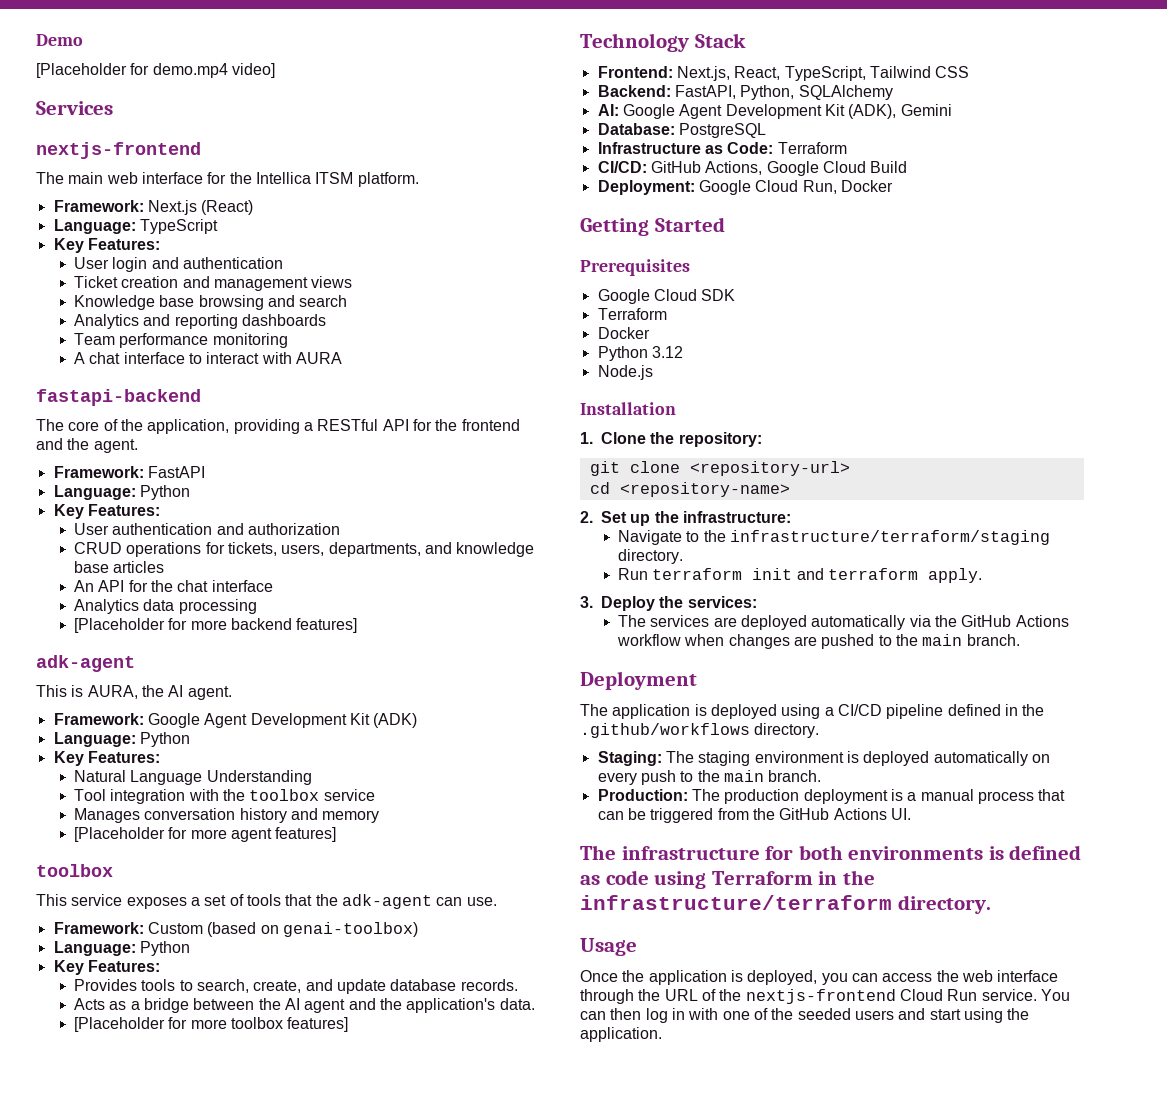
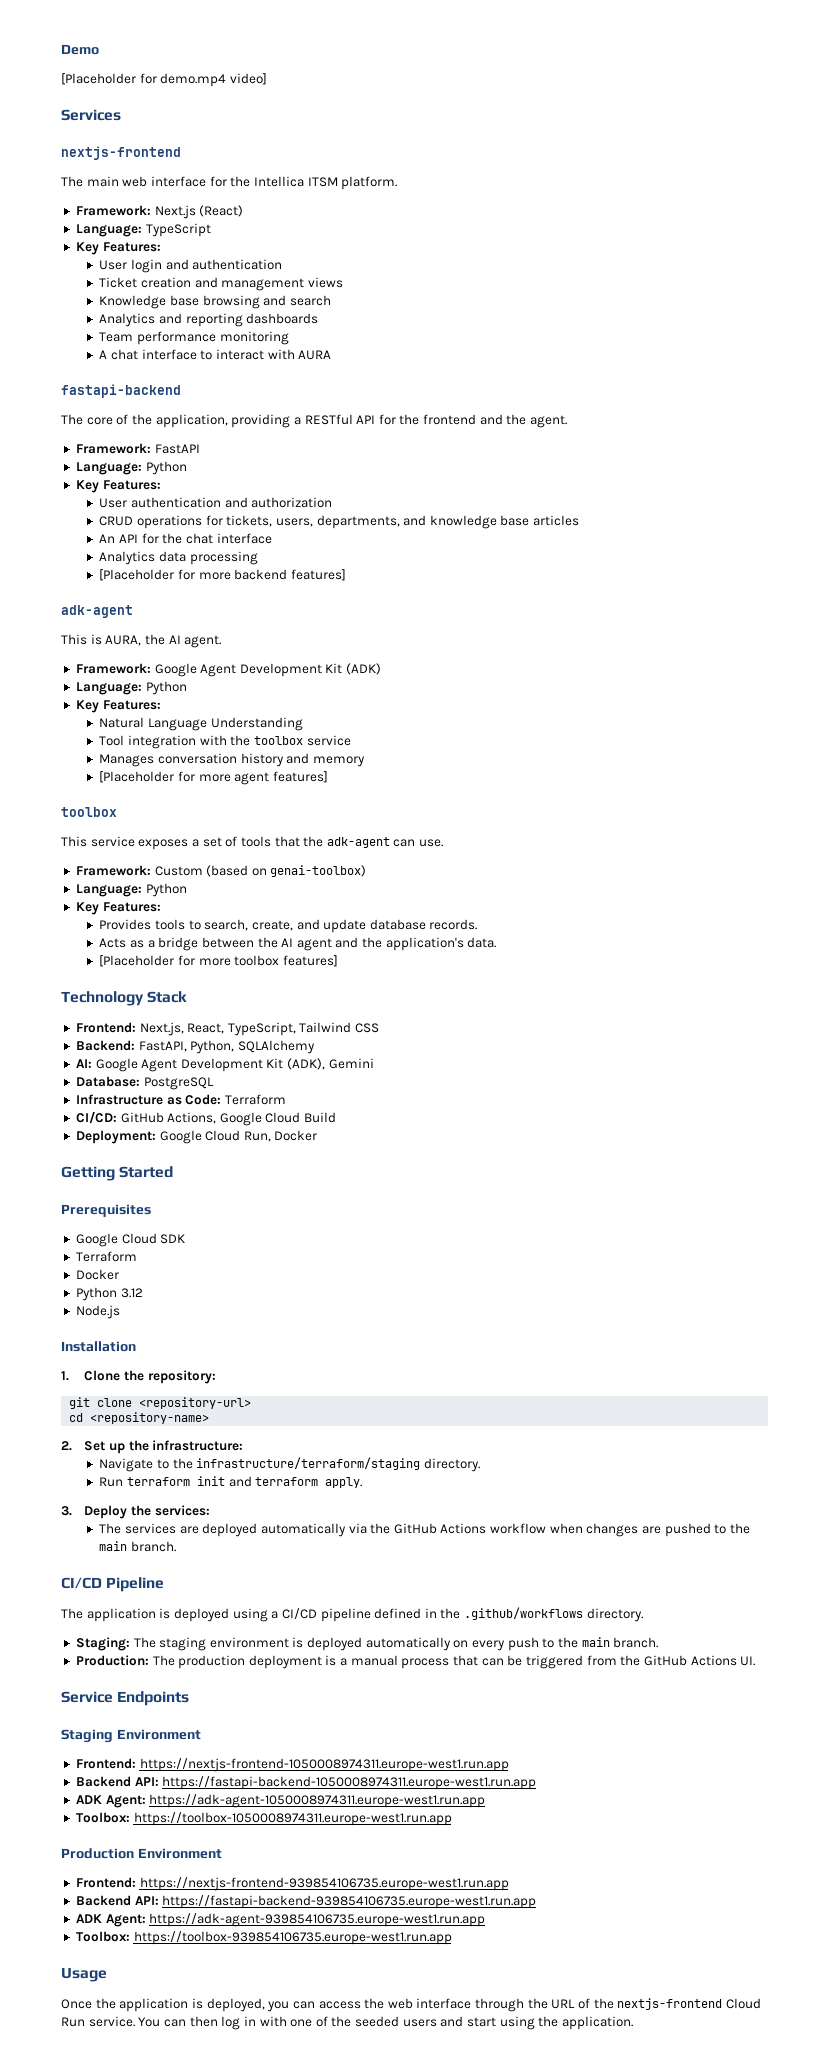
[580,671,697,690] Deployment -> [61,1577,165,1592] CI/CD Pipeline
[580,845,1082,860] [580,870,875,889] [580,895,991,914] The infrastructure for both environments is defined as code using Terraform in the infrastructure/terraform directory. -> [61,1691,190,1706] [61,1729,201,1743] [75,1758,509,1772] [75,1776,537,1790] [75,1794,486,1808] [75,1812,452,1826] [61,1848,222,1859] [75,1877,509,1891] [75,1895,537,1909] [75,1913,486,1927] [75,1931,452,1945] Service Endpoints // Staging Environment // Frontend: https://nextjs-frontend-1050008974311.europe-west1.run.app // Backend API: https://fastapi-backend-1050008974311.europe-west1.run.app // ADK Agent: https://adk-agent-1050008974311.europe-west1.run.app // Toolbox: https://toolbox-1050008974311.europe-west1.run.app // Production Environment // Frontend: https://nextjs-frontend-939854106735.europe-west1.run.app // Backend API: https://fastapi-backend-939854106735.europe-west1.run.app // ADK Agent: https://adk-agent-939854106735.europe-west1.run.app // Toolbox: https://toolbox-939854106735.europe-west1.run.app

